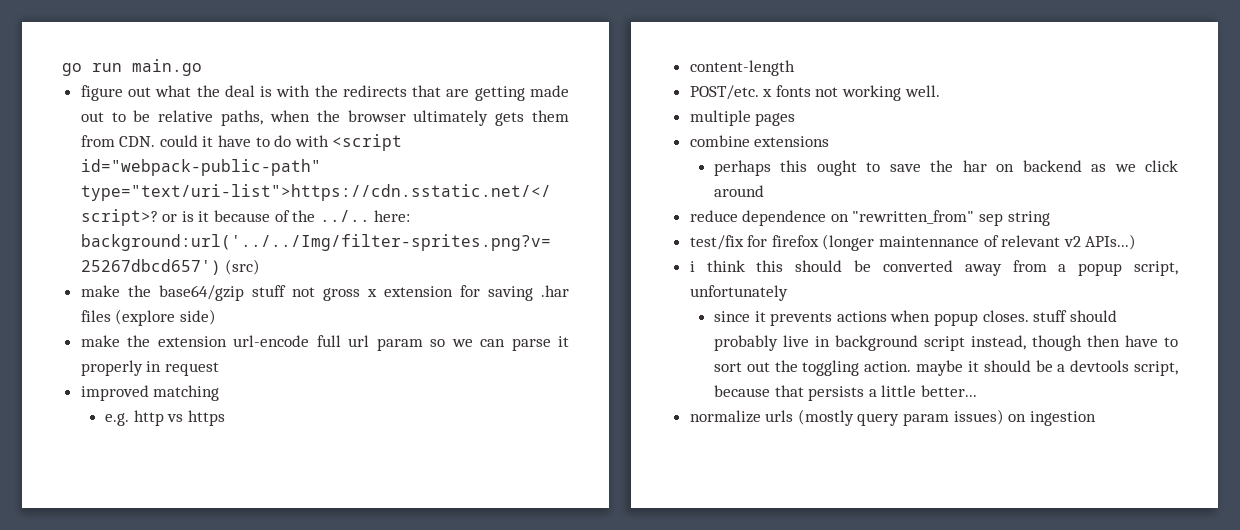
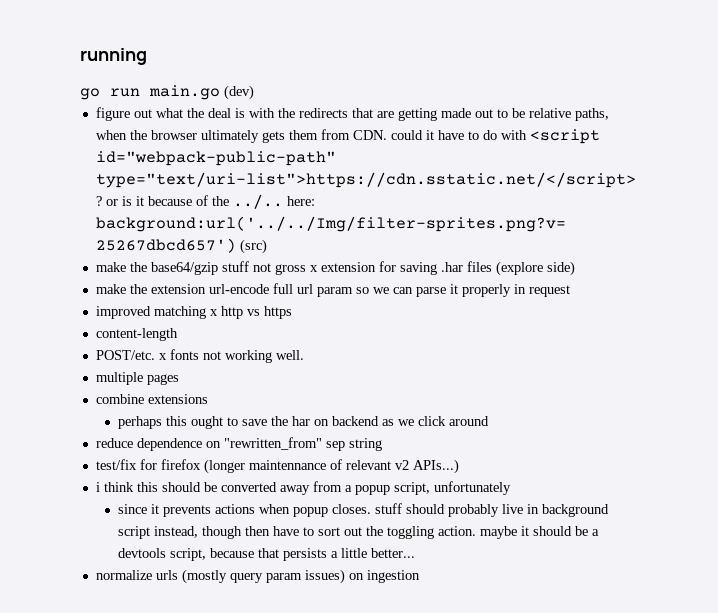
(62, 69) none -> [80,48,147,65] running //
(202, 67) none -> [224,85,254,100] (dev)
[104,413,129,426] // e.g. -> [209,309,218,316] x

